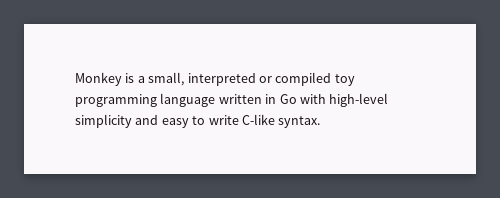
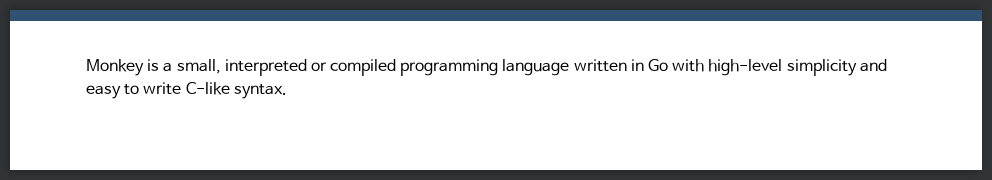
[334,74,355,86] toy -> (397, 67) none

